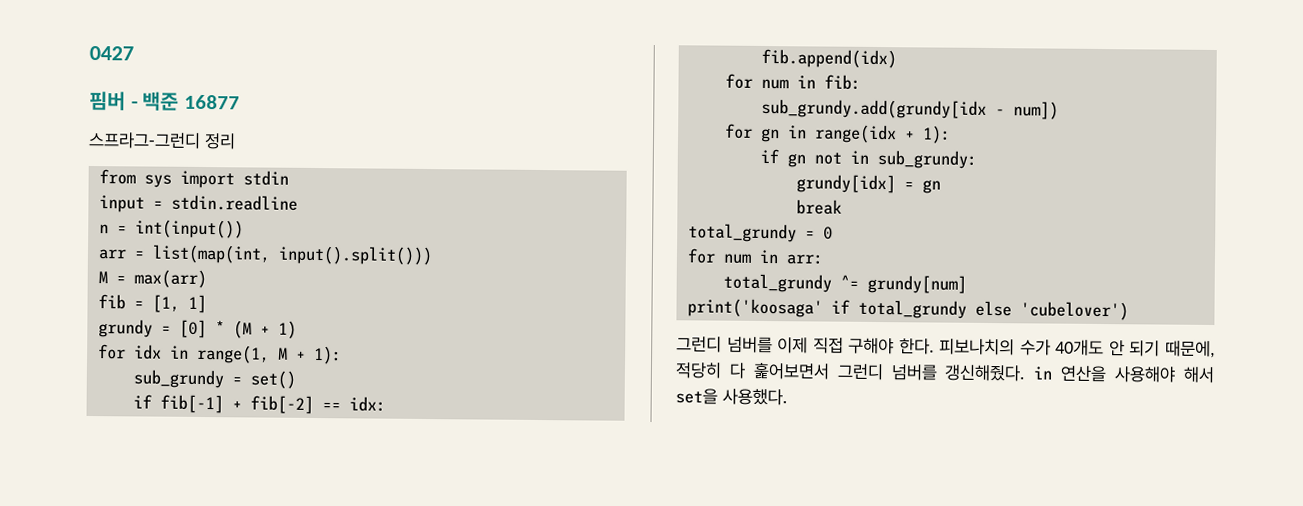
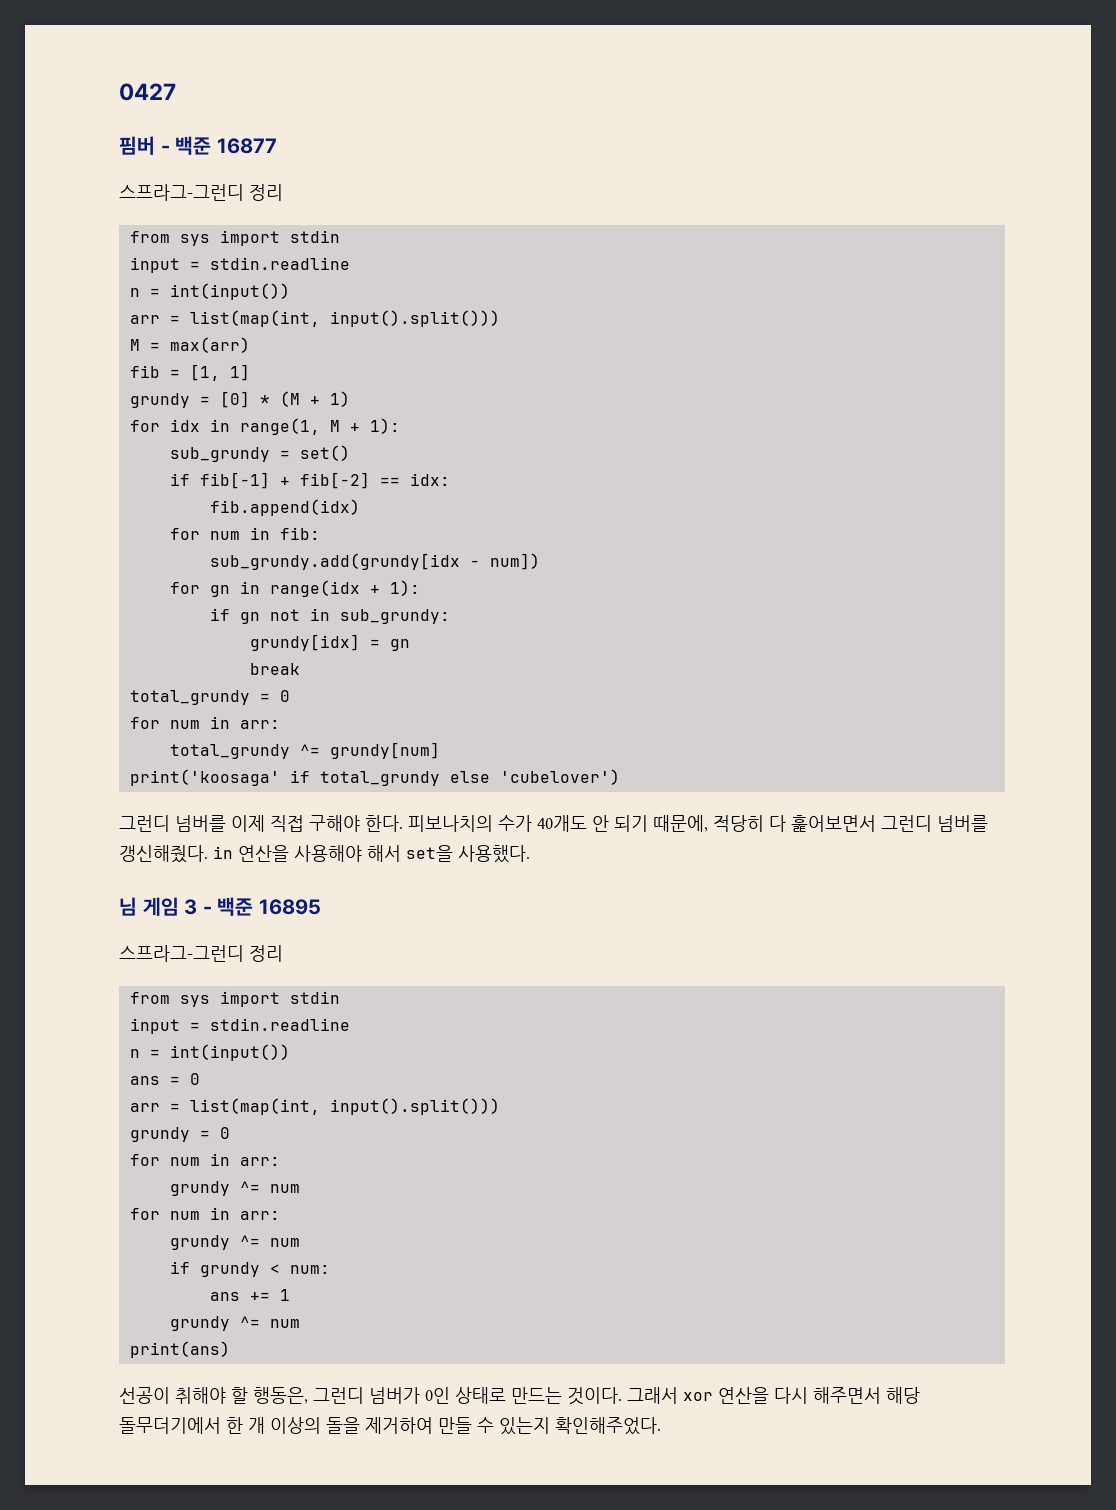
(788, 397) none -> [119,897,321,916] [119,945,283,962] [129,991,340,1007] [129,1018,350,1034] [129,1044,290,1061] [129,1073,200,1085] [129,1098,500,1115] [129,1127,230,1142] [129,1153,280,1166] [169,1181,300,1196] [129,1207,280,1220] [169,1235,300,1250] [169,1261,330,1277] [209,1289,290,1301] [169,1316,300,1331] [129,1341,230,1358] [119,1387,920,1405] [119,1417,661,1435] // 님 게임 3 - 백준 16895 // 스프라그-그런디 정리 // from sys import stdin // input = stdin.readline // n = int(input()) // ans = 0 // arr = list(map(int, input().split())) // grundy = 0 // for num in arr: // grundy ^= num // for num in arr: // grundy ^= num // if grundy < num: // ans += 1 // grundy ^= num // print(ans) // 선공이 취해야 할 행동은, 그런디 넘버가 0인 상태로 만드는 것이다. 그래서 xor 연산을 다시 해주면서 해당 돌무더기에서 한 개 이상의 돌을 제거하여 만들 수 있는지 확인해주었다.

